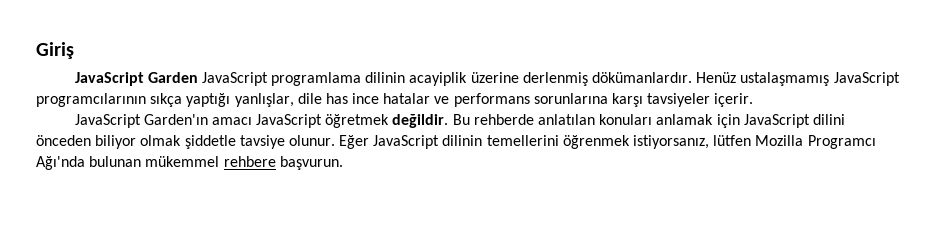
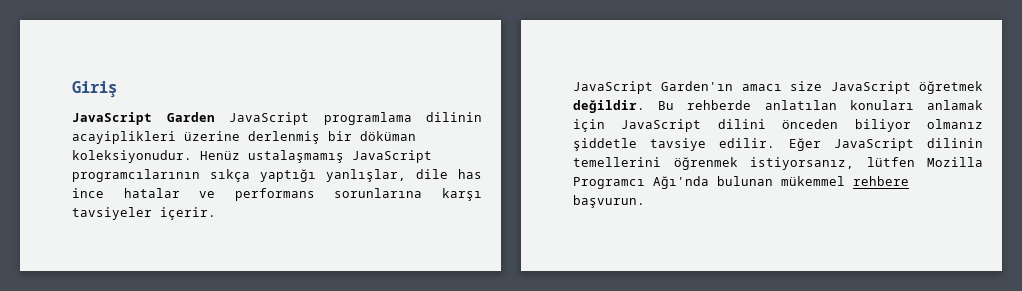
[409,72,468,86] acayiplik -> [72,131,176,144] acayiplikleri
[592,72,693,83] dökümanlardır. -> [328,131,416,141] [72,150,192,163] bir döküman koleksiyonudur.
(252, 121) none -> [790,81,823,91] size
[140,135,182,146] olmak -> [927,119,983,129] olmanız
[288,135,335,146] olunur. -> [719,138,776,148] edilir.

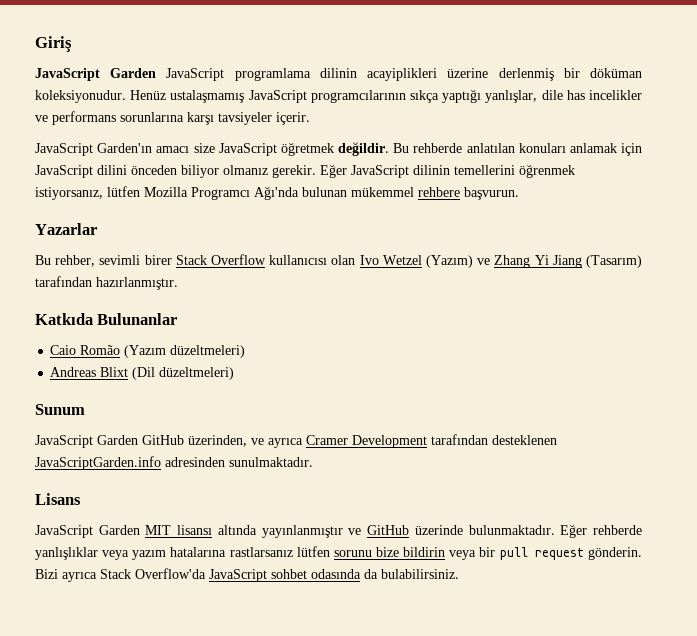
[72,188,180,198] ince hatalar -> [589,90,642,100] incelikler
[573,138,776,151] şiddetle tavsiye edilir. -> [272,165,316,178] gerekir.
(645, 201) none -> [35,223,97,235] [35,254,642,268] [35,276,178,290] [35,313,178,325] [50,345,246,358] [50,367,235,380] [35,404,85,415] [35,434,557,448] [35,456,313,470] [35,493,81,505] [35,524,643,538] [35,546,642,560] [35,568,459,582] // Yazarlar // Bu rehber, sevimli birer Stack Overflow kullanıcısı olan Ivo Wetzel (Yazım) ve Zhang Yi Jiang (Tasarım) tarafından hazırlanmıştır. // Katkıda Bulunanlar // Caio Romão (Yazım düzeltmeleri) // Andreas Blixt (Dil düzeltmeleri) // Sunum // JavaScript Garden GitHub üzerinden, ve ayrıca Cramer Development tarafından desteklenen JavaScriptGarden.info adresinden sunulmaktadır. // Lisans // JavaScript Garden MIT lisansı altında yayınlanmıştır ve GitHub üzerinde bulunmaktadır. Eğer rehberde yanlışlıklar veya yazım hatalarına rastlarsanız lütfen sorunu bize bildirin veya bir pull request gönderin. Bizi ayrıca Stack Overflow'da JavaScript sohbet odasında da bulabilirsiniz.

